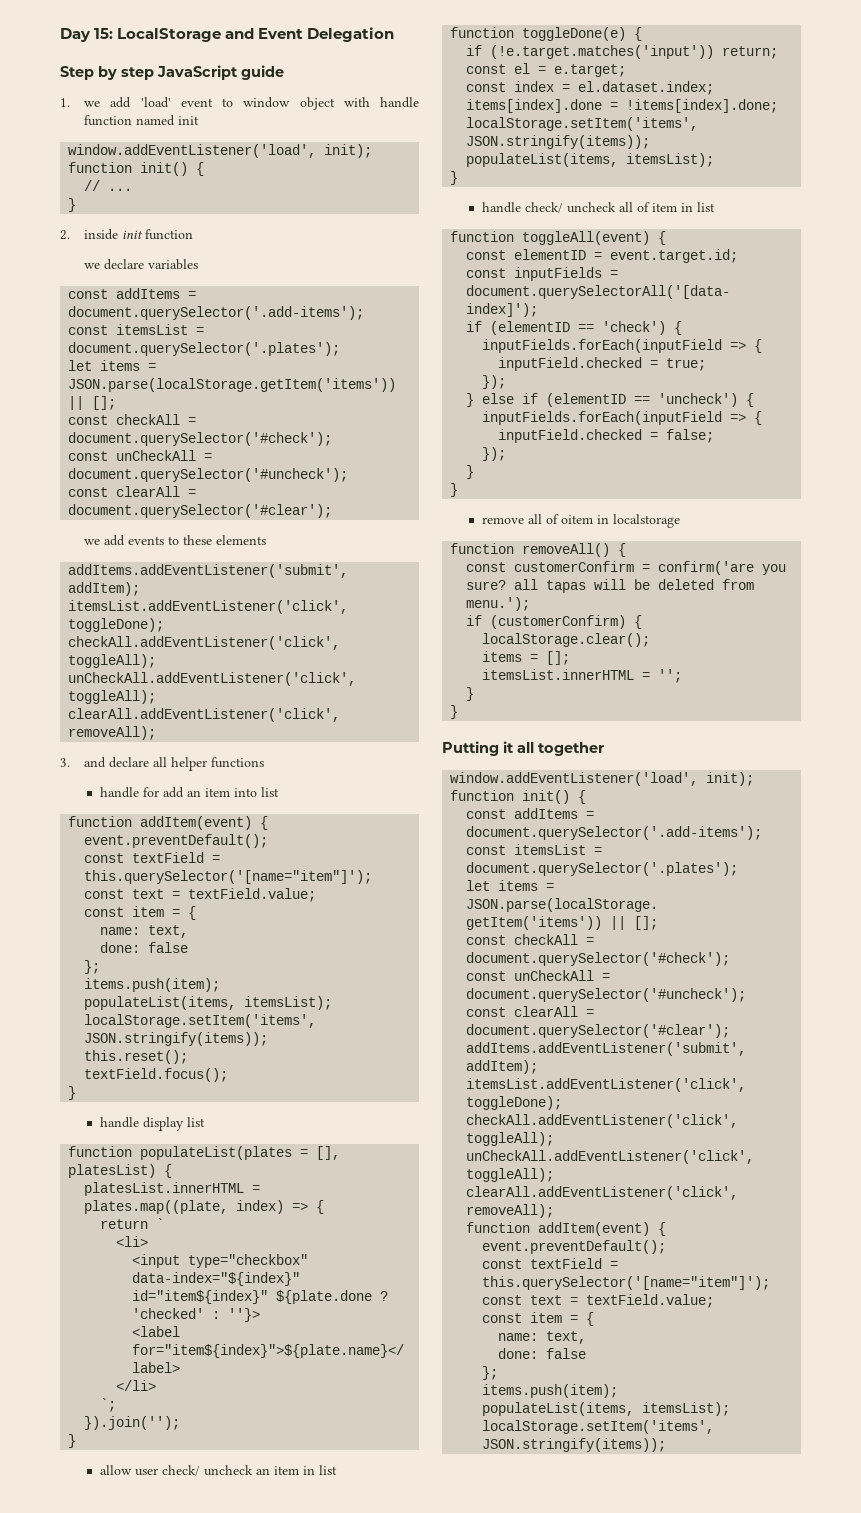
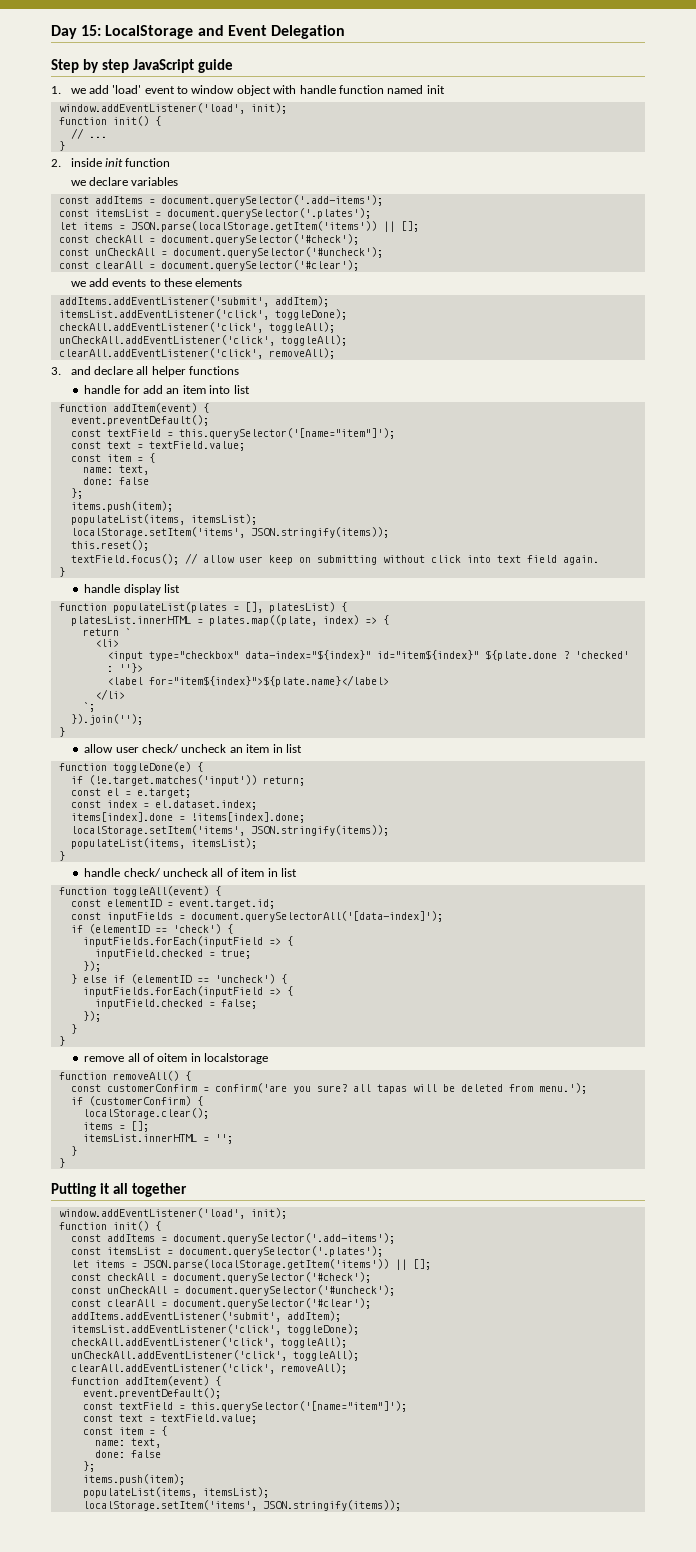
(229, 1075) none -> [184,553,599,565] // allow user keep on submitting without click into text field again.

